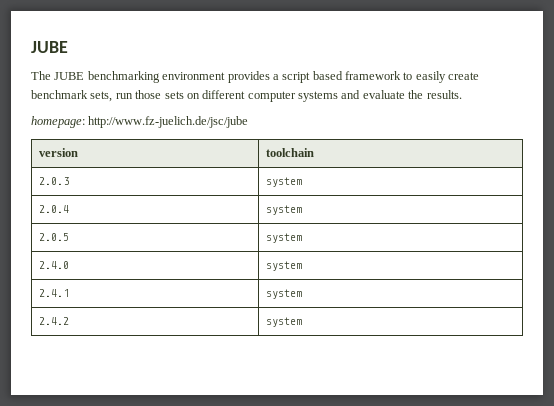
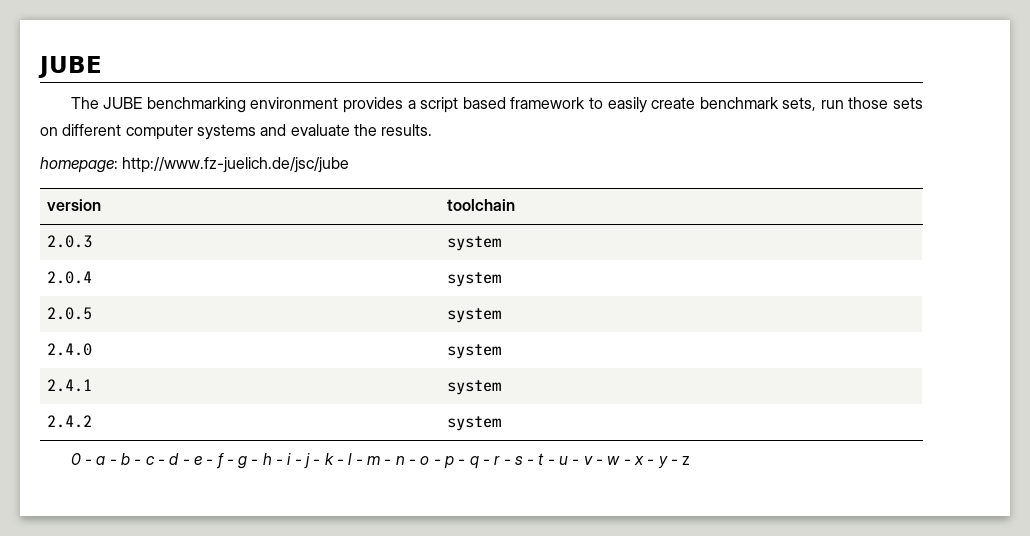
(303, 322) none -> [70,453,691,469] // 0 - a - b - c - d - e - f - g - h - i - j - k - l - m - n - o - p - q - r - s - t - u - v - w - x - y - z

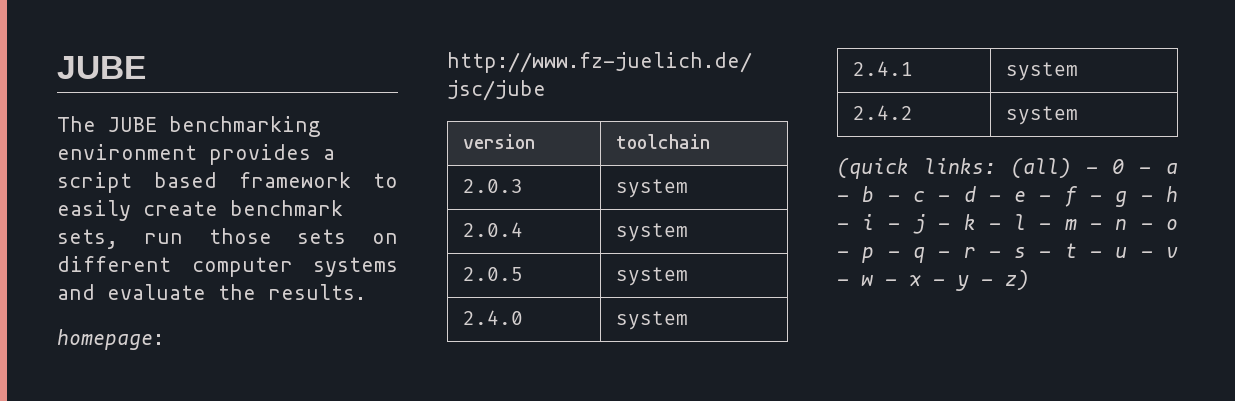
(502, 423) none -> [837,158,1098,179] (quick links: (all) -
[682,456,691,465] z -> [1005,270,1029,290] z)

